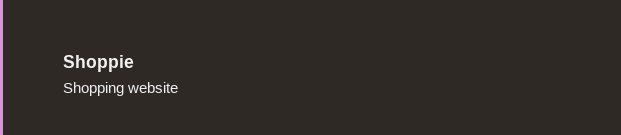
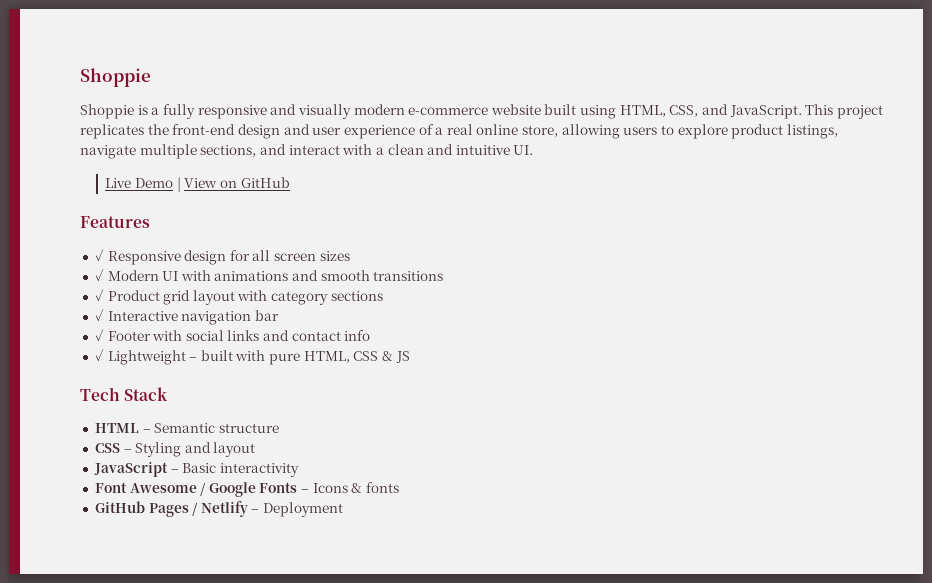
[63,82,179,96] Shopping website -> [80,104,883,119] [80,124,838,139] [80,144,534,159] [105,177,290,192] [80,216,150,228] [94,249,350,265] [94,269,444,281] [94,289,383,305] [94,309,279,325] [94,329,371,341] [94,349,410,365] [80,387,169,401] [94,423,279,433] [94,442,256,457] [93,462,299,477] [94,482,400,497] [94,501,344,517] Shoppie is a fully responsive and visually modern e-commerce website built using HTML, CSS, and JavaScript. This project replicates the front-end design and user experience of a real online store, allowing users to explore product listings, navigate multiple sections, and interact with a clean and intuitive UI. // Live Demo | View on GitHub // Features // ✓ Responsive design for all screen sizes // ✓ Modern UI with animations and smooth transitions // ✓ Product grid layout with category sections // ✓ Interactive navigation bar // ✓ Footer with social links and contact info // ✓ Lightweight – built with pure HTML, CSS & JS // Tech Stack // HTML – Semantic structure // CSS – Styling and layout // JavaScript – Basic interactivity // Font Awesome / Google Fonts – Icons & fonts // GitHub Pages / Netlify – Deployment

